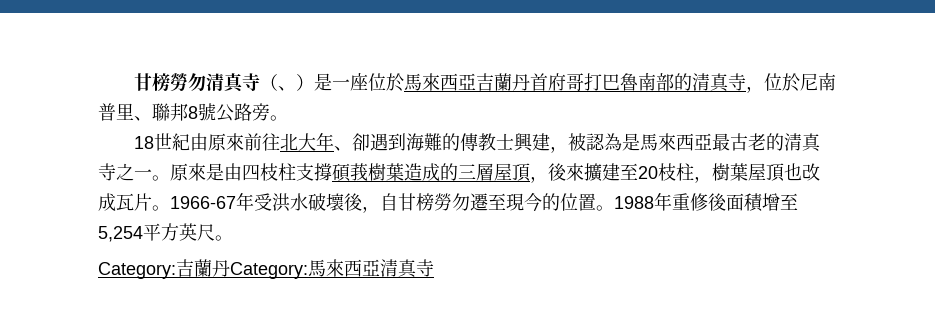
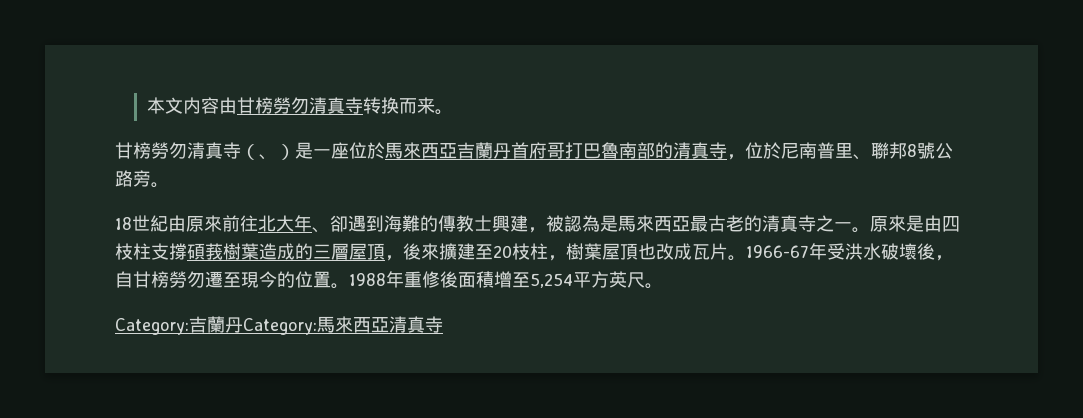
(134, 82) none -> [146,97,453,115] 本文内容由甘榜勞勿清真寺转换而来。 //

